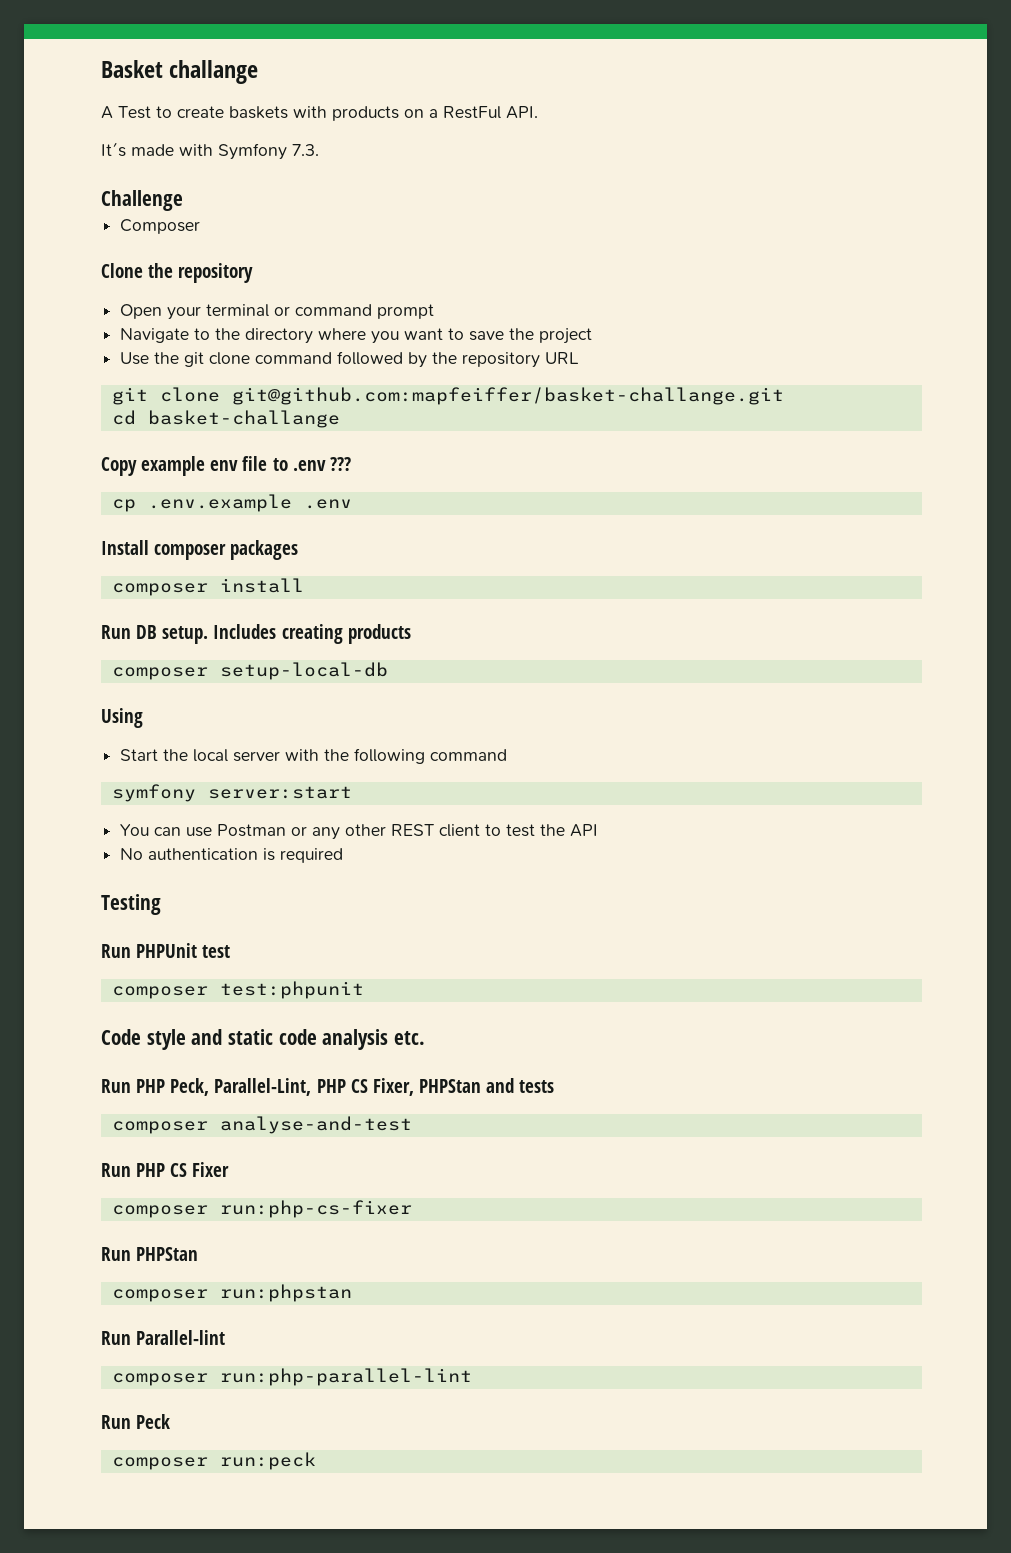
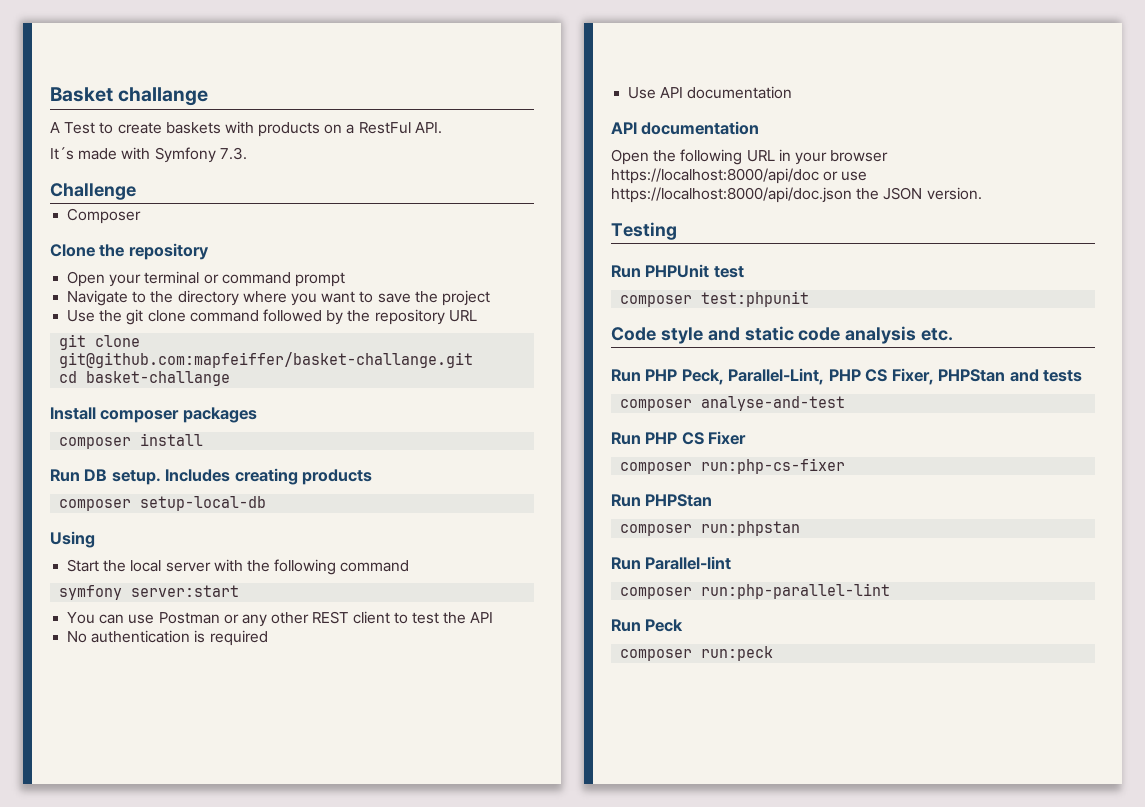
[101,456,351,476] [111,494,352,512] // Copy example env file to .env ??? // cp .env.example .env -> (231, 378) none
(344, 855) none -> [628,86,793,99] [611,121,760,135] [611,149,889,165] [611,168,868,184] [611,187,982,203] // Use API documentation // API documentation // Open the following URL in your browser https://localhost:8000/api/doc or use https://localhost:8000/api/doc.json the JSON version.

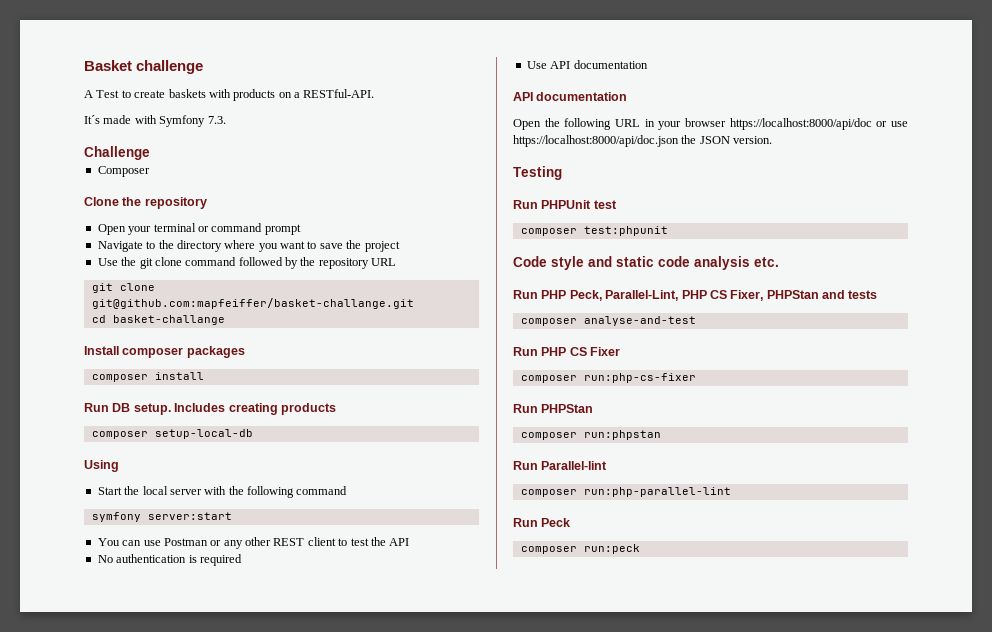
[118,87,209,106] challange -> [136,60,204,74] challenge
[358,122,442,134] RestFul API. -> [303,89,375,98] RESTful-API.

